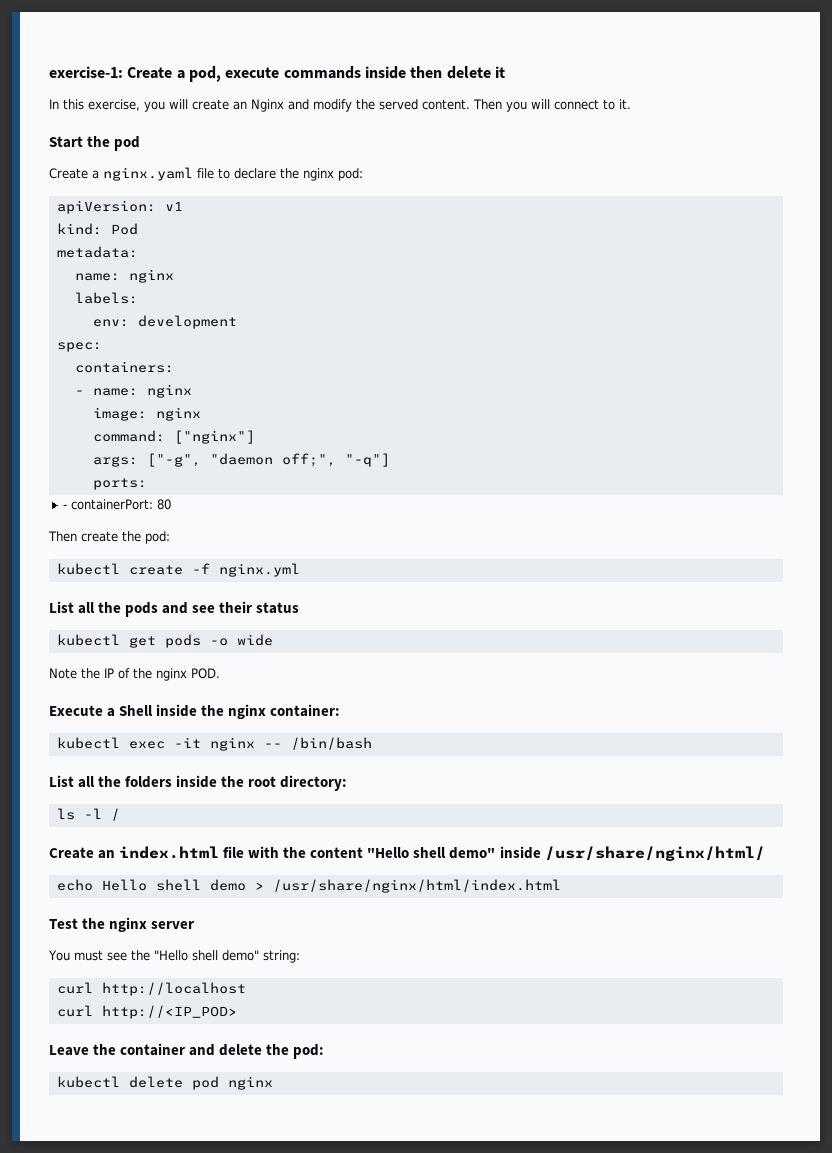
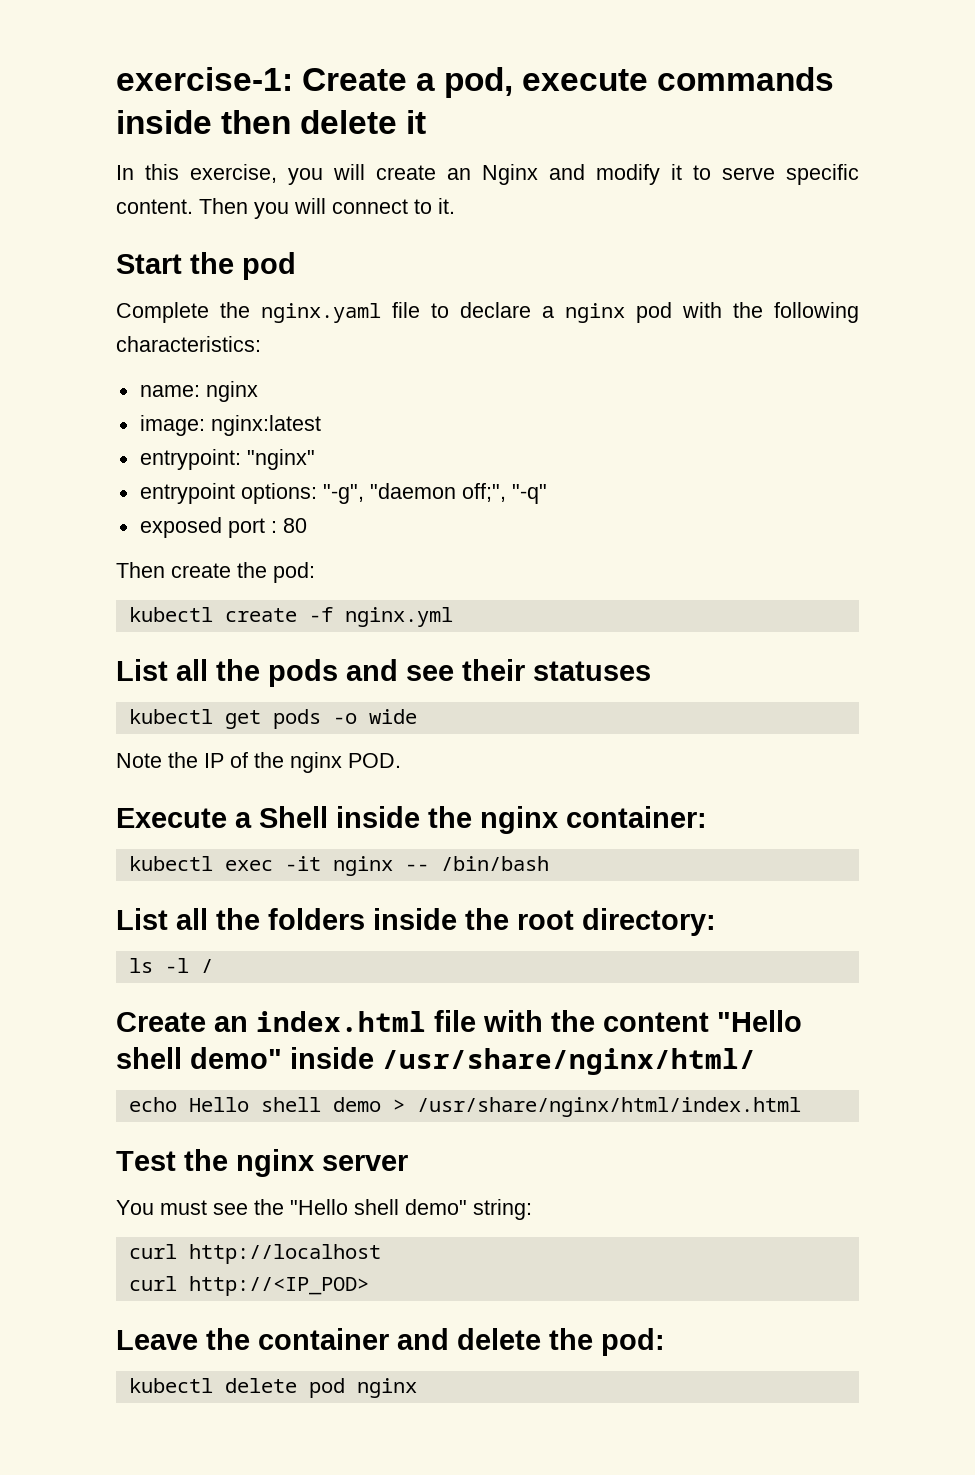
[356,99,418,110] the served -> [671,164,859,185] it to serve specific
[49,168,99,179] Create a -> [116,302,250,323] Complete the
[280,168,363,181] [56,200,183,214] [56,223,138,235] [56,246,138,258] [74,269,174,283] [74,292,138,304] [92,315,237,329] [56,342,102,352] [74,361,174,373] [74,384,192,398] [92,407,201,421] [92,430,255,444] [92,453,390,467] [92,478,147,490] [62,499,153,510] the nginx pod: // apiVersion: v1 // kind: Pod // metadata: // name: nginx // labels: // env: development // spec: // containers: // - name: nginx // image: nginx // command: ["nginx"] // args: ["-g", "daemon off;", "-q"] // ports: // - containerPort: -> [542,302,859,323] [116,336,261,352] [139,381,258,402] [139,415,321,436] [139,449,315,470] [139,483,547,504] [139,517,277,538] a nginx pod with the following characteristics: // name: nginx // image: nginx:latest // entrypoint: "nginx" // entrypoint options: "-g", "daemon off;", "-q" // exposed port :
[256,602,300,614] status -> [533,661,651,681] statuses

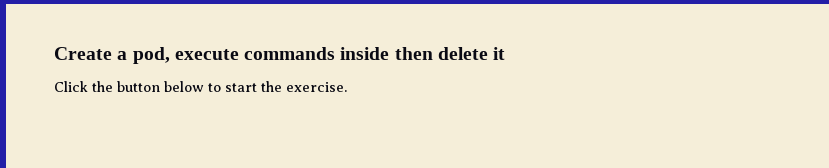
[116,67,293,91] exercise-1: -> (54, 53) none
[116,164,859,185] [116,198,455,219] [116,252,296,280] [116,302,859,323] [116,336,261,352] [139,381,258,402] [139,415,321,436] [139,449,315,470] [139,483,547,504] [139,517,307,538] [116,562,315,583] [128,607,453,627] [116,659,651,687] [128,709,417,729] [116,752,401,773] [116,806,707,834] [128,856,549,876] [116,908,716,936] [128,958,213,973] [116,1010,802,1032] [116,1047,756,1075] [128,1097,801,1117] [116,1149,408,1177] [116,1199,532,1220] [128,1244,381,1264] [128,1276,369,1296] [116,1328,665,1356] [128,1378,417,1398] In this exercise, you will create an Nginx and modify it to serve specific content. Then you will connect to it. // Start the pod // Complete the nginx.yaml file to declare a nginx pod with the following characteristics: // name: nginx // image: nginx:latest // entrypoint: "nginx" // entrypoint options: "-g", "daemon off;", "-q" // exposed port : 80 // Then create the pod: // kubectl create -f nginx.yml // List all the pods and see their statuses // kubectl get pods -o wide // Note the IP of the nginx POD. // Execute a Shell inside the nginx container: // kubectl exec -it nginx -- /bin/bash // List all the folders inside the root directory: // ls -l / // Create an index.html file with the content "Hello shell demo" inside /usr/share/nginx/html/ // echo Hello shell demo > /usr/share/nginx/html/index.html // Test the nginx server // You must see the "Hello shell demo" string: // curl http://localhost // curl http://<IP_POD> // Leave the container and delete the pod: // kubectl delete pod nginx -> [54,81,347,92] Click the button below to start the exercise.

